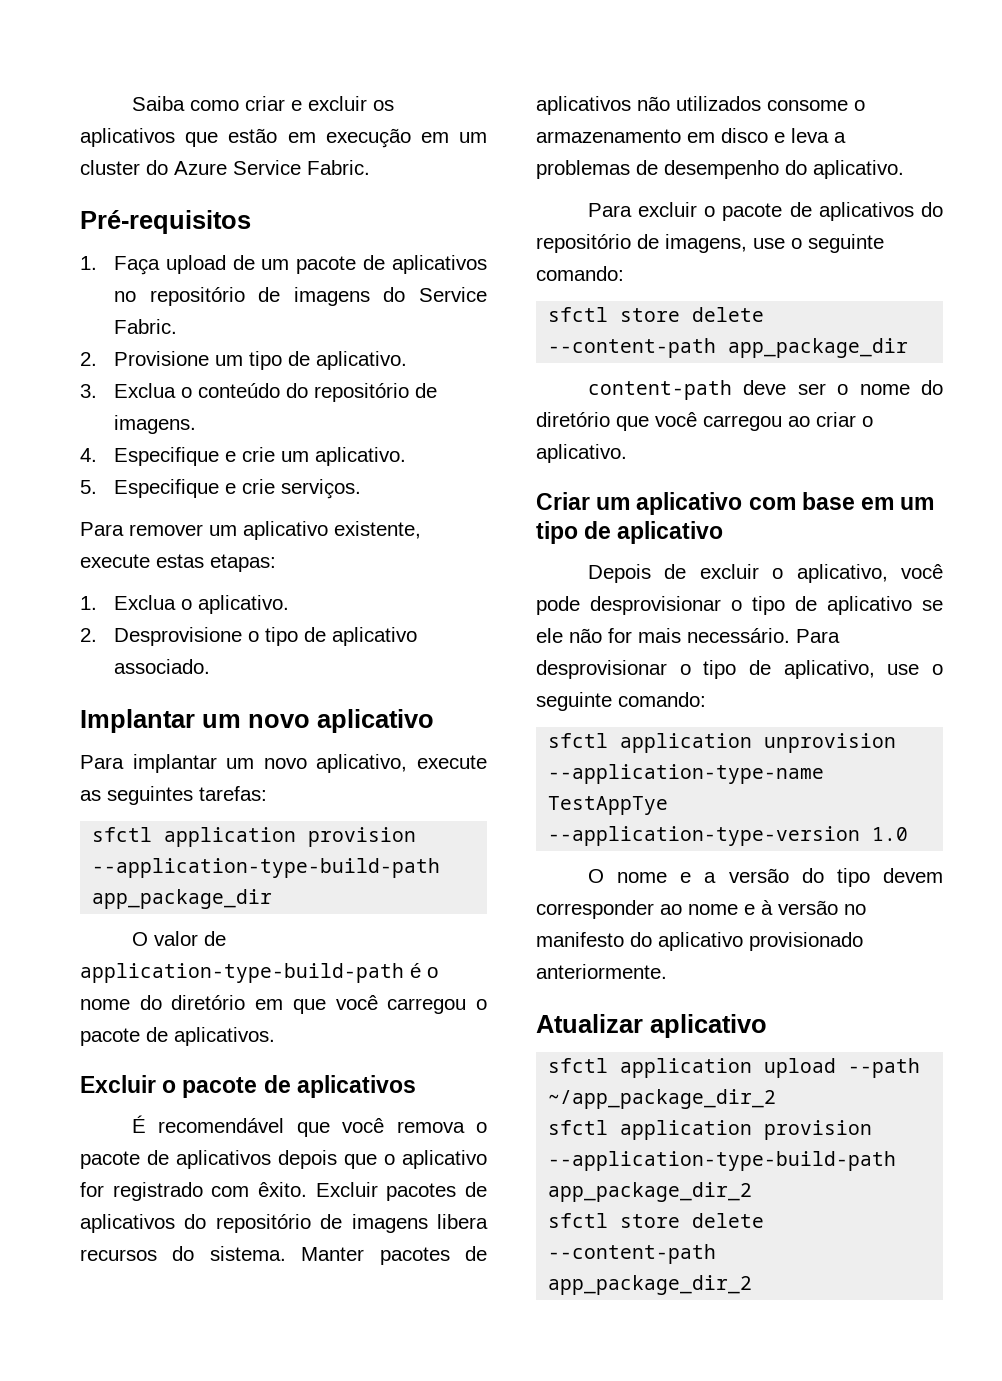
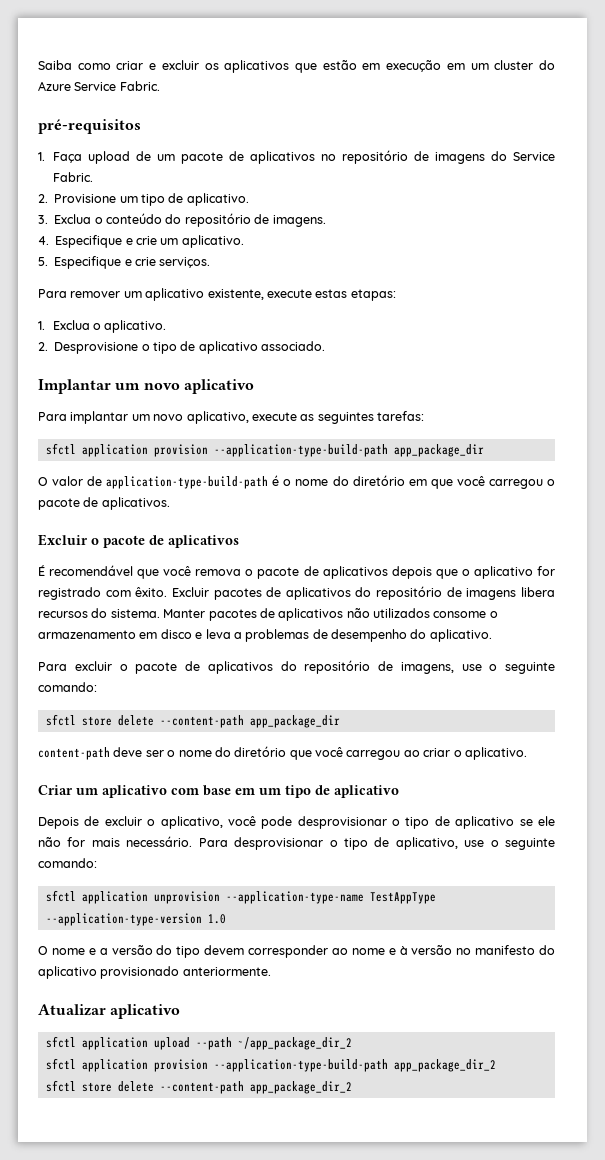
[80,210,251,234] Pré-requisitos -> [38,119,141,134] pré-requisitos
[548,796,669,815] TestAppTye -> [369,892,436,904] TestAppType

